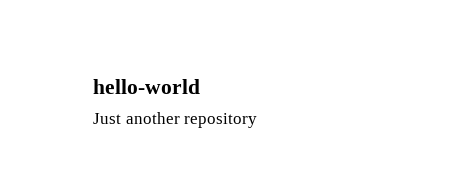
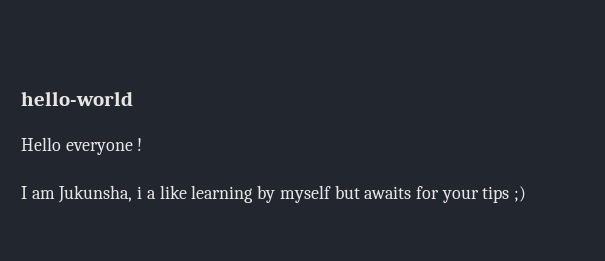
[93,112,258,128] Just another repository -> [21,137,143,155] [21,185,527,203] Hello everyone ! // I am Jukunsha, i a like learning by myself but awaits for your tips ;)

